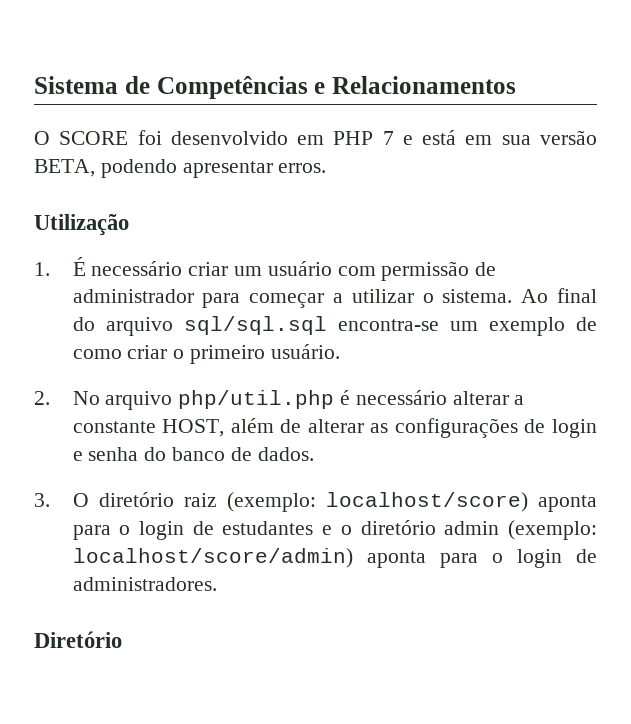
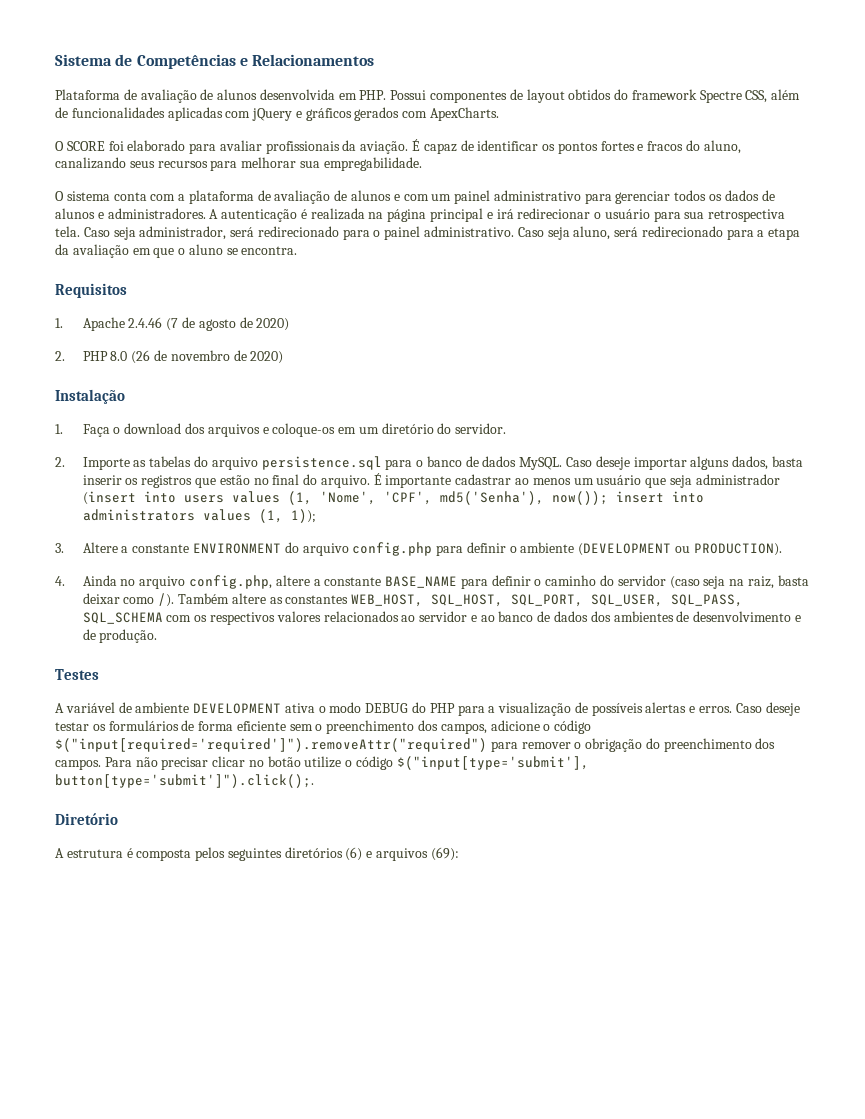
[34,130,597,145] [34,159,327,178] [34,214,129,236] [34,257,497,281] [72,288,597,308] [72,316,597,336] [72,344,340,364] [34,390,525,410] [72,418,597,438] [72,447,314,461] [34,492,597,512] [72,520,597,540] [72,548,597,568] [72,577,217,591] [34,631,122,648] O SCORE foi desenvolvido em PHP 7 e está em sua versão BETA, podendo apresentar erros. // Utilização // 1. É necessário criar um usuário com permissão de administrador para começar a utilizar o sistema. Ao final do arquivo sql/sql.sql encontra-se um exemplo de como criar o primeiro usuário. // 2. No arquivo php/util.php é necessário alterar a constante HOST, além de alterar as configurações de login e senha do banco de dados. // 3. O diretório raiz (exemplo: localhost/score) aponta para o login de estudantes e o diretório admin (exemplo: localhost/score/admin) aponta para o login de administradores. // Diretório -> [55,89,801,103] [55,107,500,121] [55,139,741,154] [55,157,422,171] [55,190,775,204] [55,208,786,222] [55,226,801,240] [55,244,298,258] [55,283,127,298] [55,317,290,331] [55,350,284,364] [55,389,125,404] [55,423,507,437] [55,456,803,470] [82,473,780,488] [82,491,704,505] [82,509,316,523] [55,542,782,556] [55,575,809,589] [82,593,744,607] [82,611,801,625] [82,629,158,643] [55,669,99,680] [55,702,800,716] [55,720,592,734] [55,738,776,752] [55,756,589,770] [55,774,314,788] [55,813,118,825] [55,847,459,861] Plataforma de avaliação de alunos desenvolvida em PHP. Possui componentes de layout obtidos do framework Spectre CSS, além de funcionalidades aplicadas com jQuery e gráficos gerados com ApexCharts. // O SCORE foi elaborado para avaliar profissionais da aviação. É capaz de identificar os pontos fortes e fracos do aluno, canalizando seus recursos para melhorar sua empregabilidade. // O sistema conta com a plataforma de avaliação de alunos e com um painel administrativo para gerenciar todos os dados de alunos e administradores. A autenticação é realizada na página principal e irá redirecionar o usuário para sua retrospectiva tela. Caso seja administrador, será redirecionado para o painel administrativo. Caso seja aluno, será redirecionado para a etapa da avaliação em que o aluno se encontra. // Requisitos // 1. Apache 2.4.46 (7 de agosto de 2020) // 2. PHP 8.0 (26 de novembro de 2020) // Instalação // 1. Faça o download dos arquivos e coloque-os em um diretório do servidor. // 2. Importe as tabelas do arquivo persistence.sql para o banco de dados MySQL. Caso deseje importar alguns dados, basta inserir os registros que estão no final do arquivo. É importante cadastrar ao menos um usuário que seja administrador (insert into users values (1, 'Nome', 'CPF', md5('Senha'), now()); insert into administrators values (1, 1)); // 3. Altere a constante ENVIRONMENT do arquivo config.php para definir o ambiente (DEVELOPMENT ou PRODUCTION). // 4. Ainda no arquivo config.php, altere a constante BASE_NAME para definir o caminho do servidor (caso seja na raiz, basta deixar como /). Também altere as constantes WEB_HOST, SQL_HOST, SQL_PORT, SQL_USER, SQL_PASS, SQL_SCHEMA com os respectivos valores relacionados ao servidor e ao banco de dados dos ambientes de desenvolvimento e de produção. // Testes // A variável de ambiente DEVELOPMENT ativa o modo DEBUG do PHP para a visualização de possíveis alertas e erros. Caso deseje testar os formulários de forma eficiente sem o preenchimento dos campos, adicione o código $("input[required='required']").removeAttr("required") para remover o obrigação do preenchimento dos campos. Para não precisar clicar no botão utilize o código $("input[type='submit'], button[type='submit']").click();. // Diretório // A estrutura é composta pelos seguintes diretórios (6) e arquivos (69):

